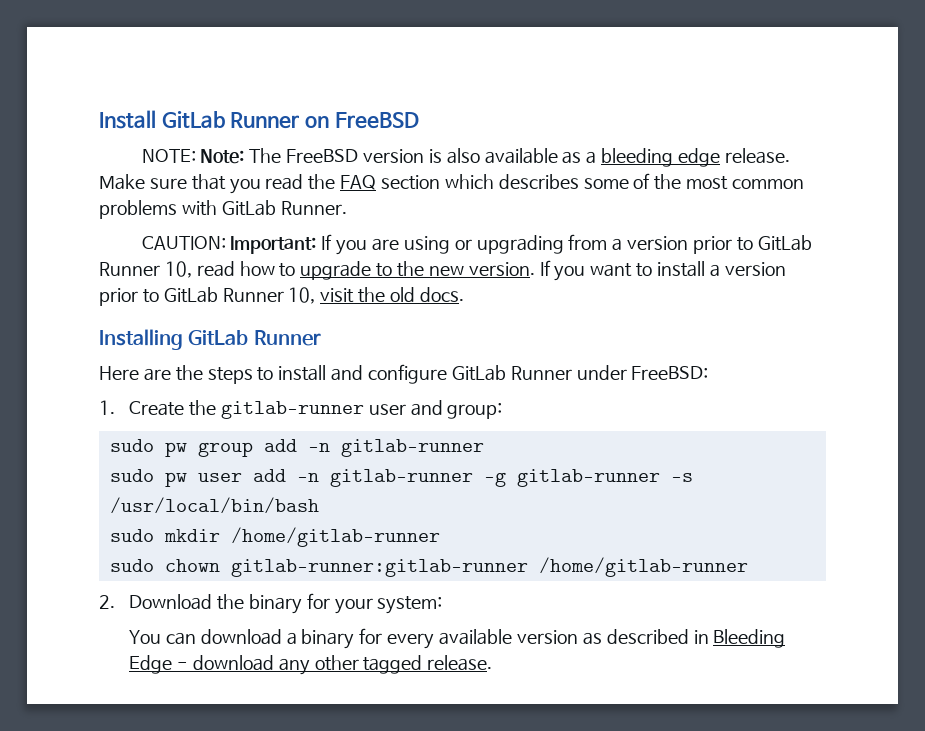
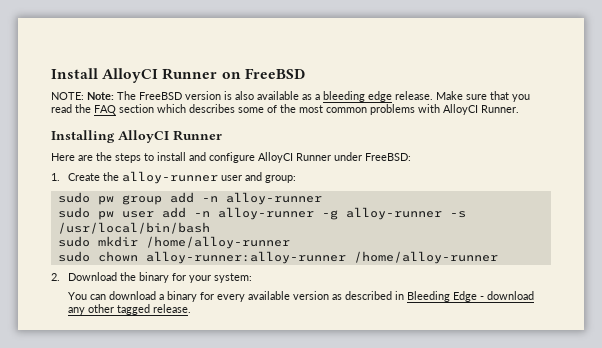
[161,111,225,128] GitLab -> [102,68,159,83] AlloyCI
[221,200,276,216] GitLab -> [443,104,478,115] AlloyCI
[141,234,812,255] [99,260,786,281] [99,287,464,306] // CAUTION: Important: If you are using or upgrading from a version prior to GitLab Runner 10, read how to upgrade to the new version. If you want to install a version prior to GitLab Runner 10, visit the old docs. -> (519, 109) none
[188,330,249,346] GitLab -> [118,130,169,143] AlloyCI
[451,365,506,381] GitLab -> [258,152,293,163] AlloyCI
[220,401,364,419] gitlab-runner -> [122,171,219,184] alloy-runner
[340,439,484,457] gitlab-runner -> [225,192,322,205] alloy-runner
[329,469,660,487] gitlab-runner -g gitlab-runner -> [217,207,442,220] alloy-runner -g alloy-runner
[230,527,440,547] /home/gitlab-runner -> [145,236,290,249] /home/alloy-runner
[230,557,748,577] gitlab-runner:gitlab-runner /home/gitlab-runner -> [145,251,498,264] alloy-runner:alloy-runner /home/alloy-runner

